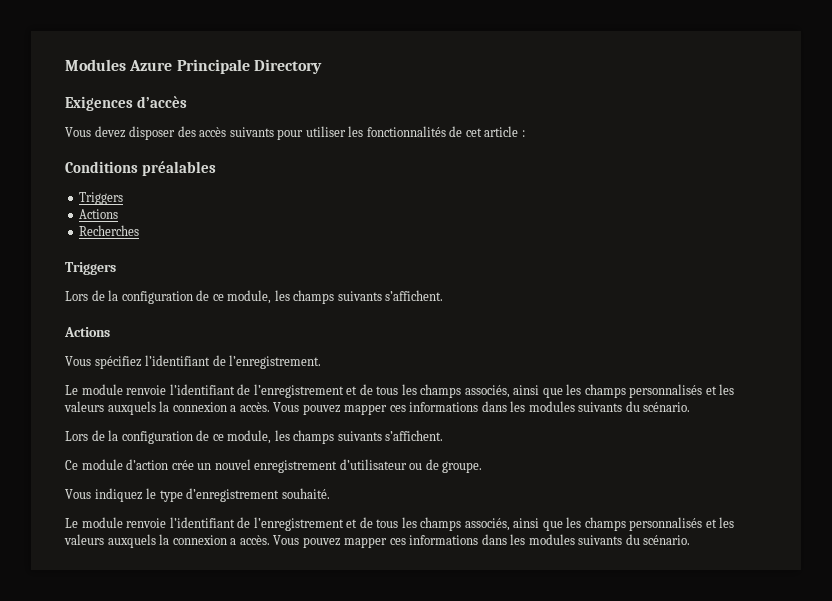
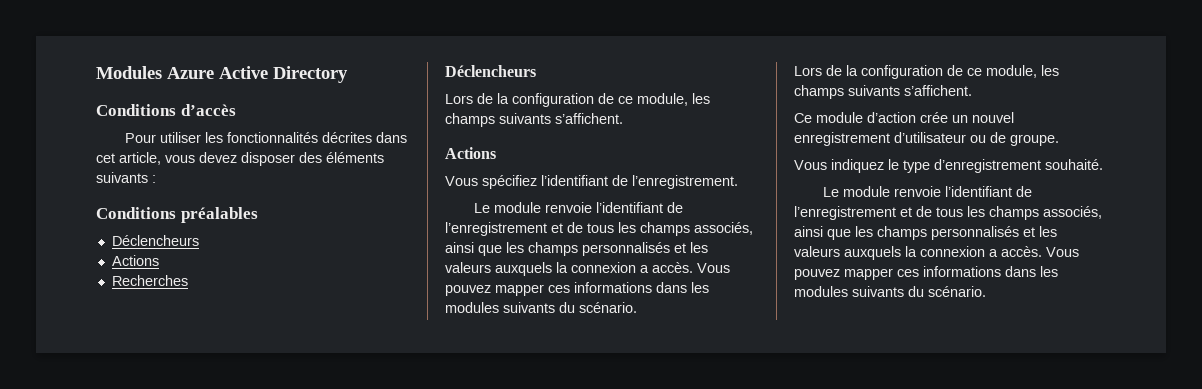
[176,59,250,74] Principale -> [219,66,268,79] Active
[65,96,133,111] Exigences -> [96,104,176,116] Conditions
[65,126,519,140] Vous devez disposer des accès suivants pour utiliser les fonctionnalités de cet article -> [124,132,407,143] [96,152,384,166] [96,172,148,183] Pour utiliser les fonctionnalités décrites dans cet article, vous devez disposer des éléments suivants
[79,192,124,205] Triggers -> [111,235,199,246] Déclencheurs
[65,262,116,275] Triggers -> [445,65,536,77] Déclencheurs

